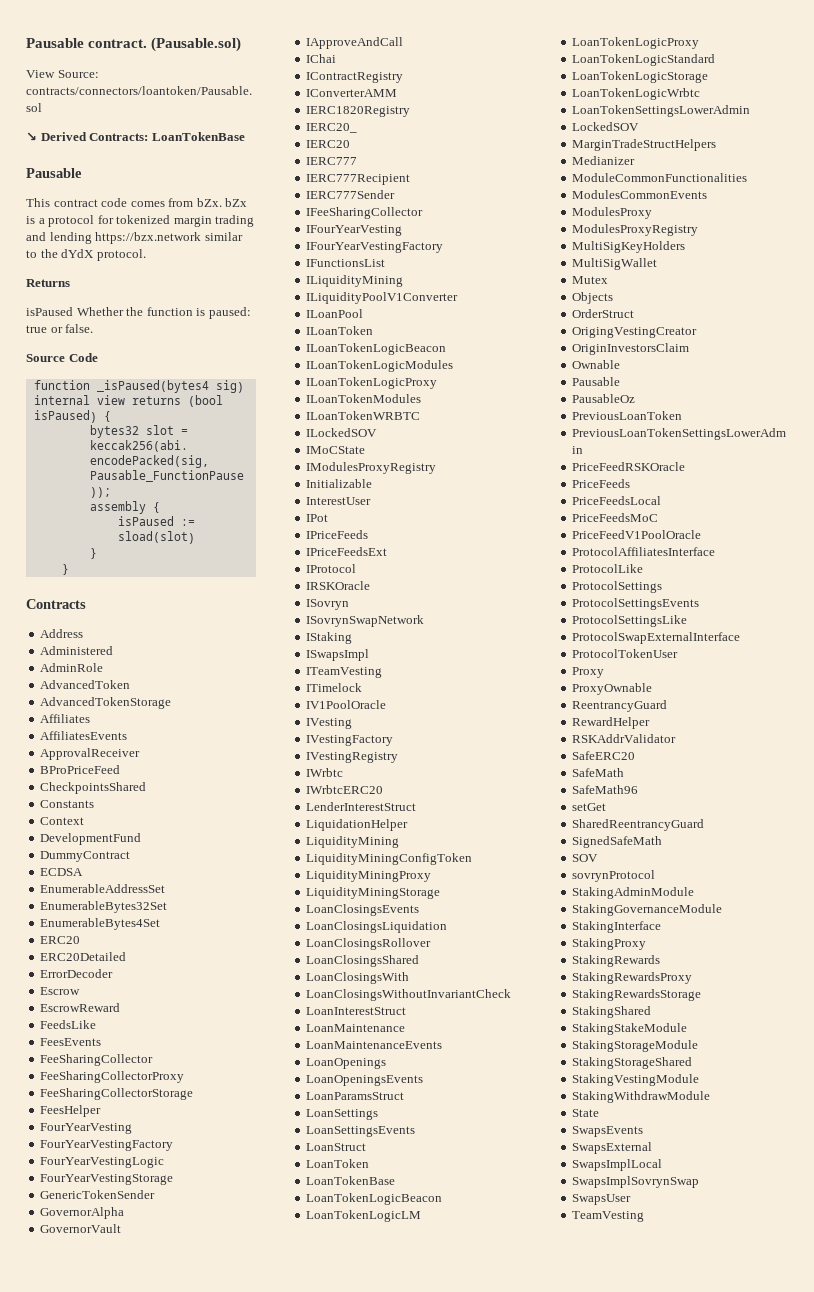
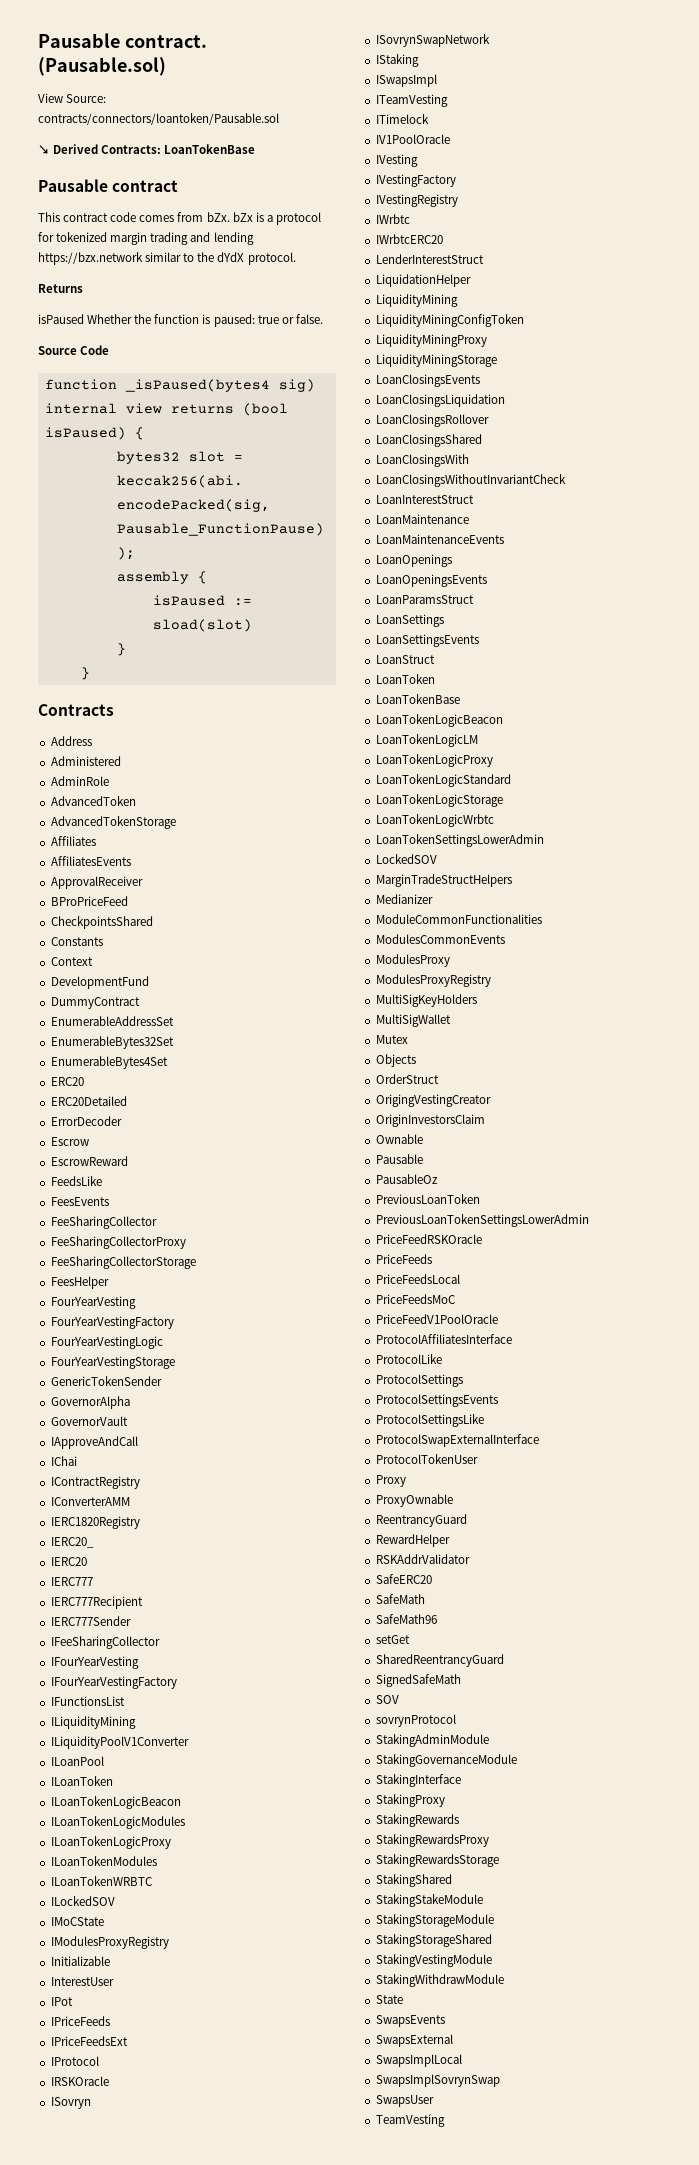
(82, 173) none -> [112,180,179,192] contract
[40,868,84,876] // ECDSA -> (140, 1003) none

